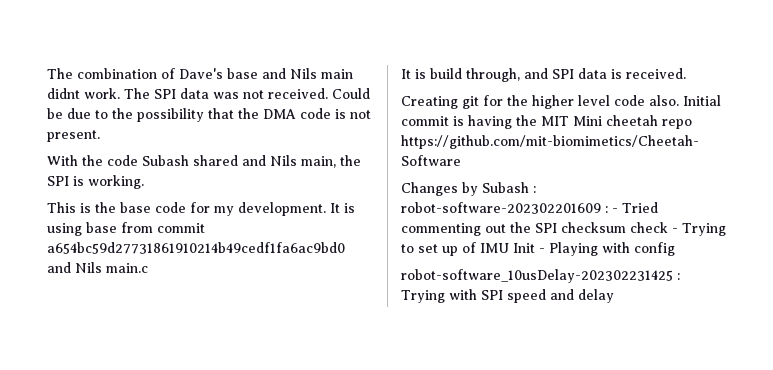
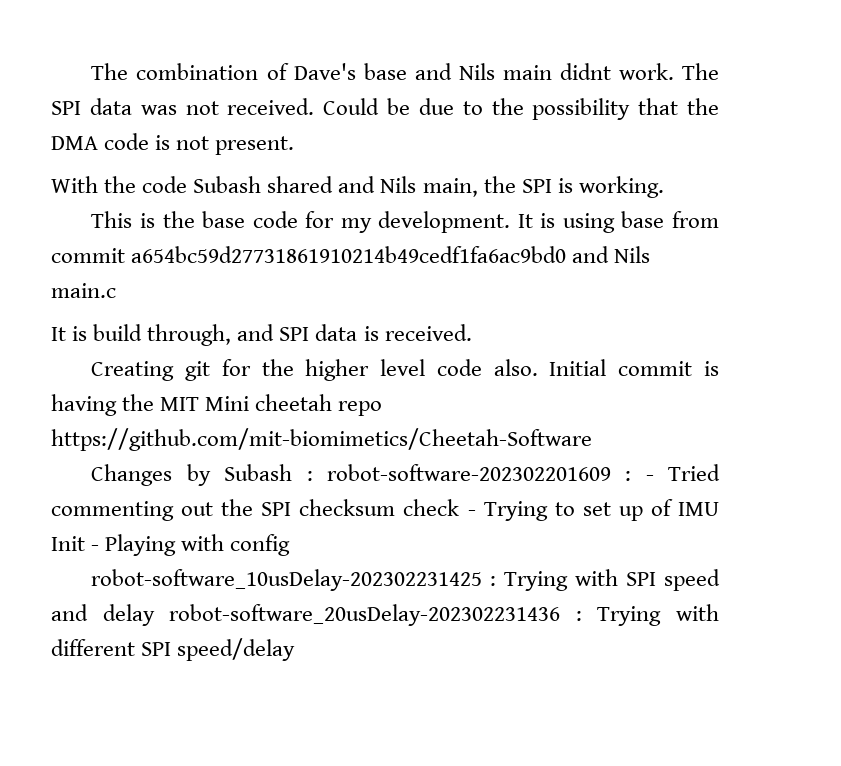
(614, 296) none -> [169,604,719,626] [51,638,296,661] robot-software_20usDelay-202302231436 : Trying with different SPI speed/delay

